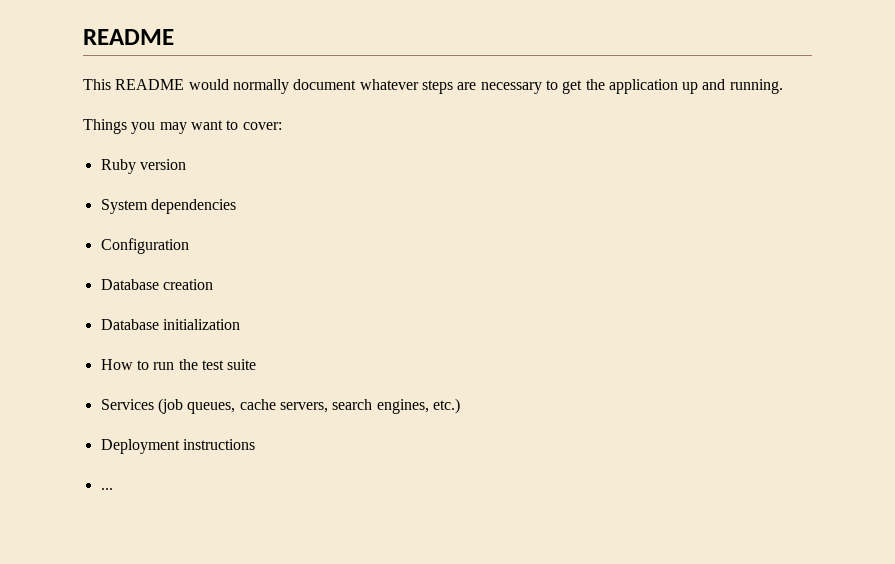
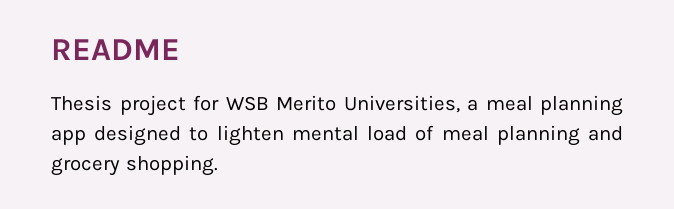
[83,79,783,94] [83,119,282,134] [100,159,186,174] [100,199,236,214] [100,238,189,254] [100,279,213,290] [100,319,240,330] [100,359,257,370] [100,398,460,414] [100,439,255,454] [100,488,113,490] This README would normally document whatever steps are necessary to get the application up and running. // Things you may want to cover: // Ruby version // System dependencies // Configuration // Database creation // Database initialization // How to run the test suite // Services (job queues, cache servers, search engines, etc.) // Deployment instructions // ... -> [51,95,623,116] [51,125,623,146] [51,155,218,176] Thesis project for WSB Merito Universities, a meal planning app designed to lighten mental load of meal planning and grocery shopping.

